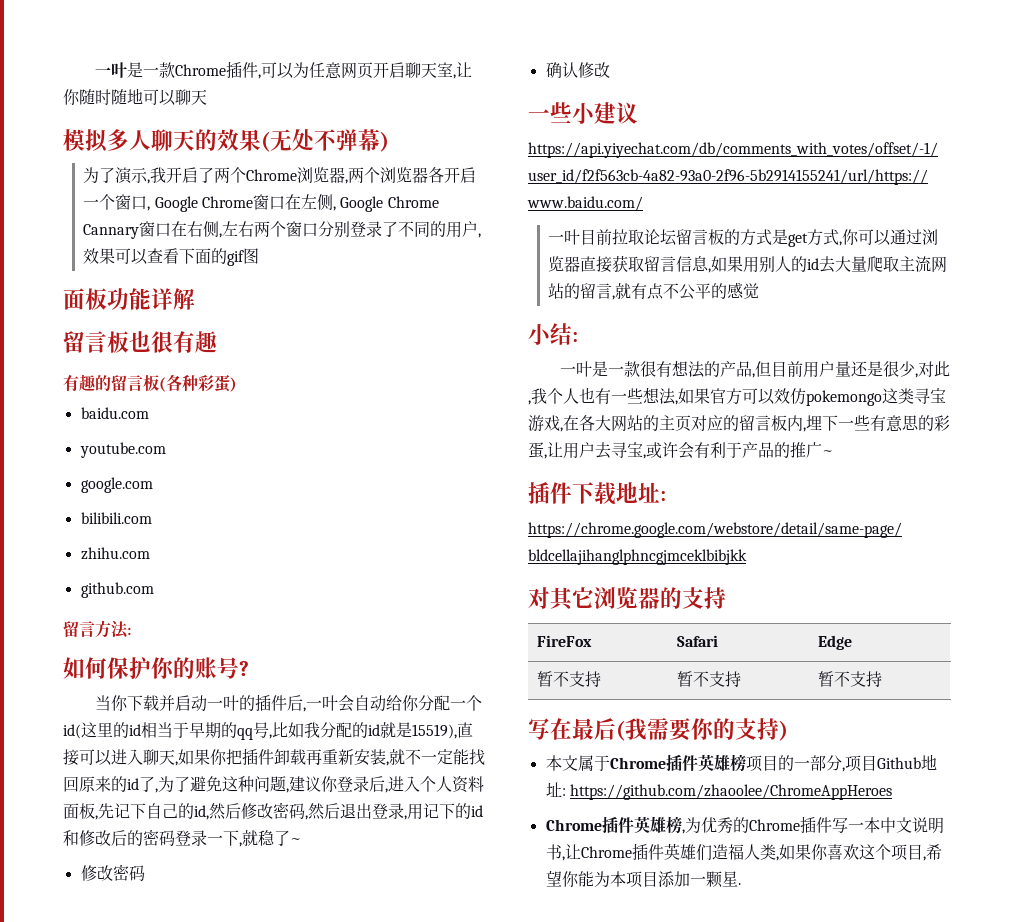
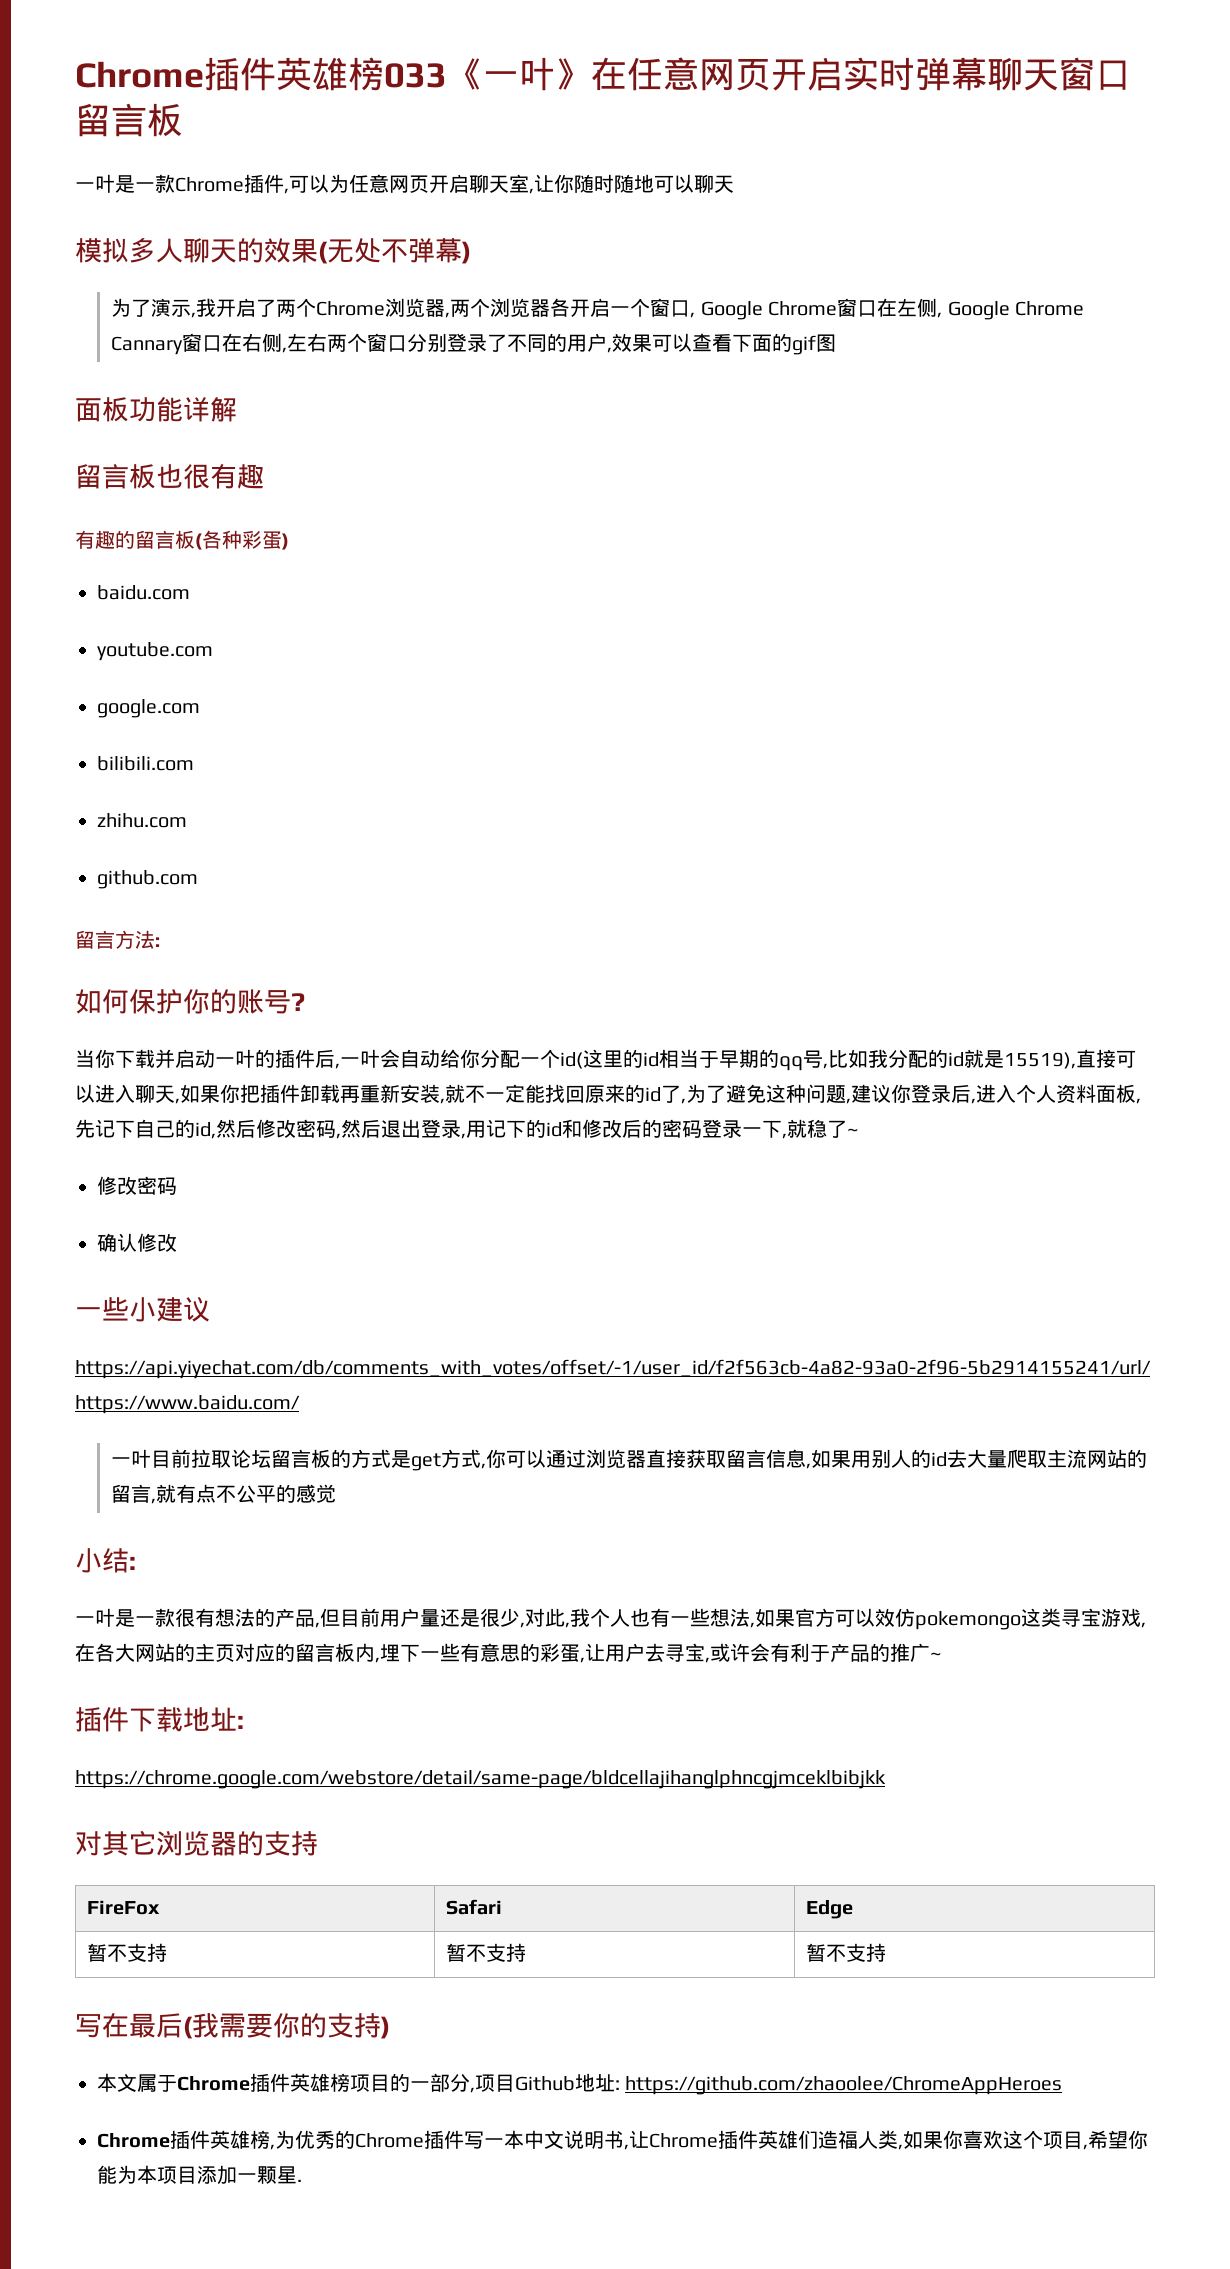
(94, 71) none -> [75,57,1131,91] [75,103,183,137] Chrome插件英雄榜033《一叶》在任意网页开启实时弹幕聊天窗口留言板 //

